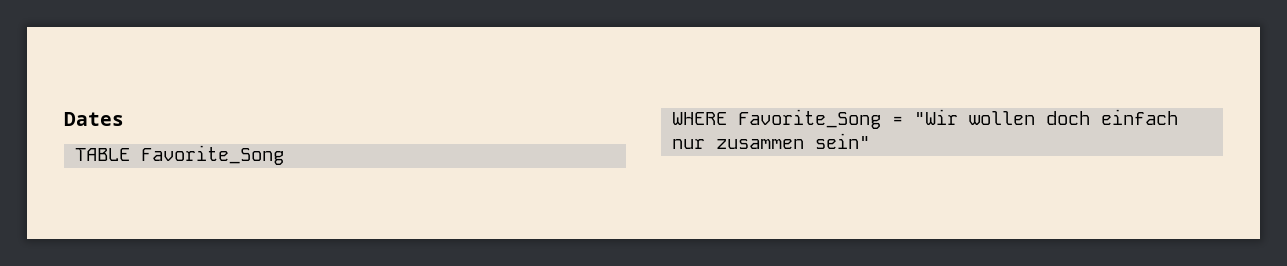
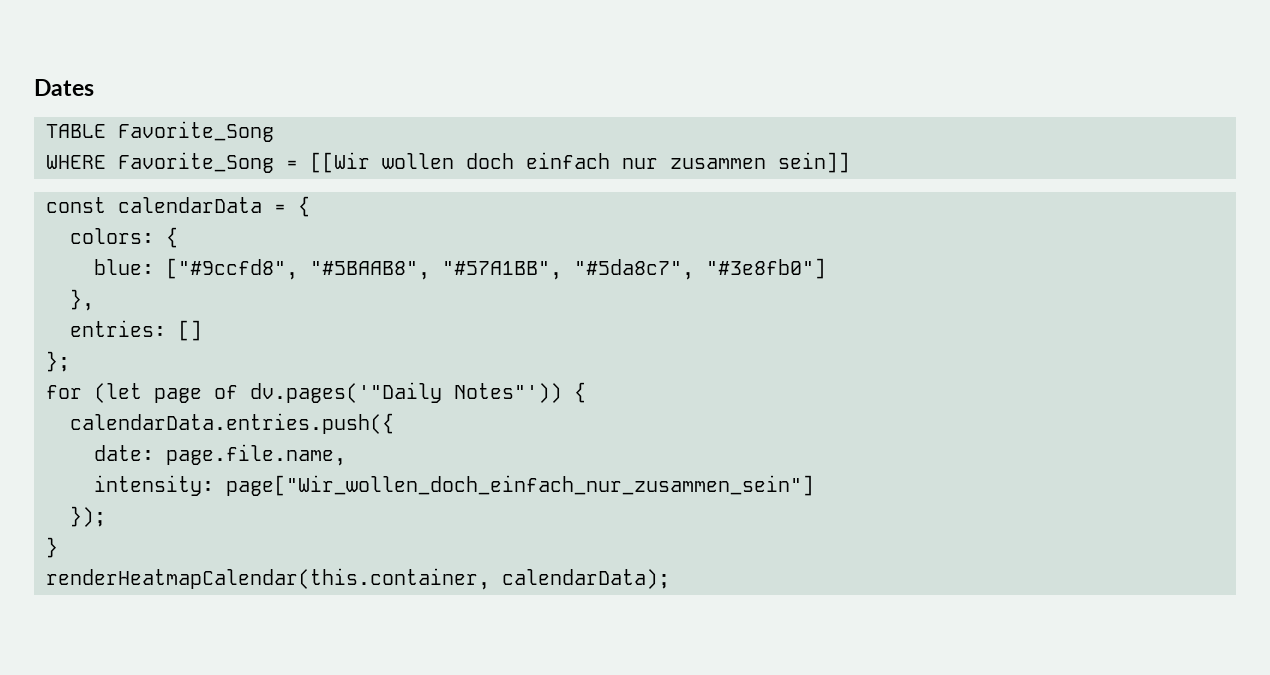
[913,109,958,125] "Wir -> [310,152,371,173] [[Wir
[814,133,870,149] sein" -> [778,152,851,173] [46,196,311,217] [70,227,179,248] [94,258,827,280] [70,289,95,311] [70,320,203,341] [46,351,71,372] [46,382,587,403] [70,413,395,434] [94,444,347,466] [94,475,815,496] [70,506,107,527] [46,537,59,558] [46,568,671,590] sein]] // const calendarData = { // colors: { // blue: ["#9ccfd8", "#5BAAB8", "#57A1BB", "#5da8c7", "#3e8fb0"] // }, // entries: [] // }; // for (let page of dv.pages('"Daily Notes"')) { // calendarData.entries.push({ // date: page.file.name, // intensity: page["Wir_wollen_doch_einfach_nur_zusammen_sein"] // }); // } // renderHeatmapCalendar(this.container, calendarData);

